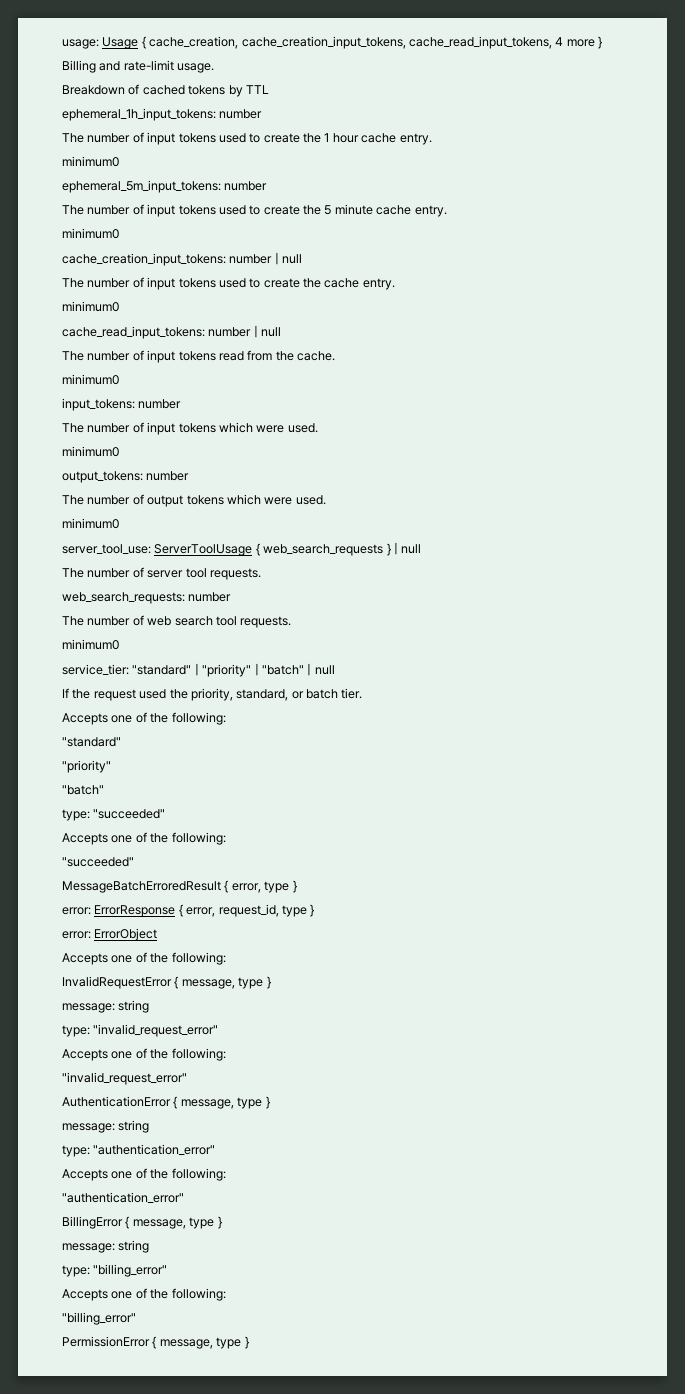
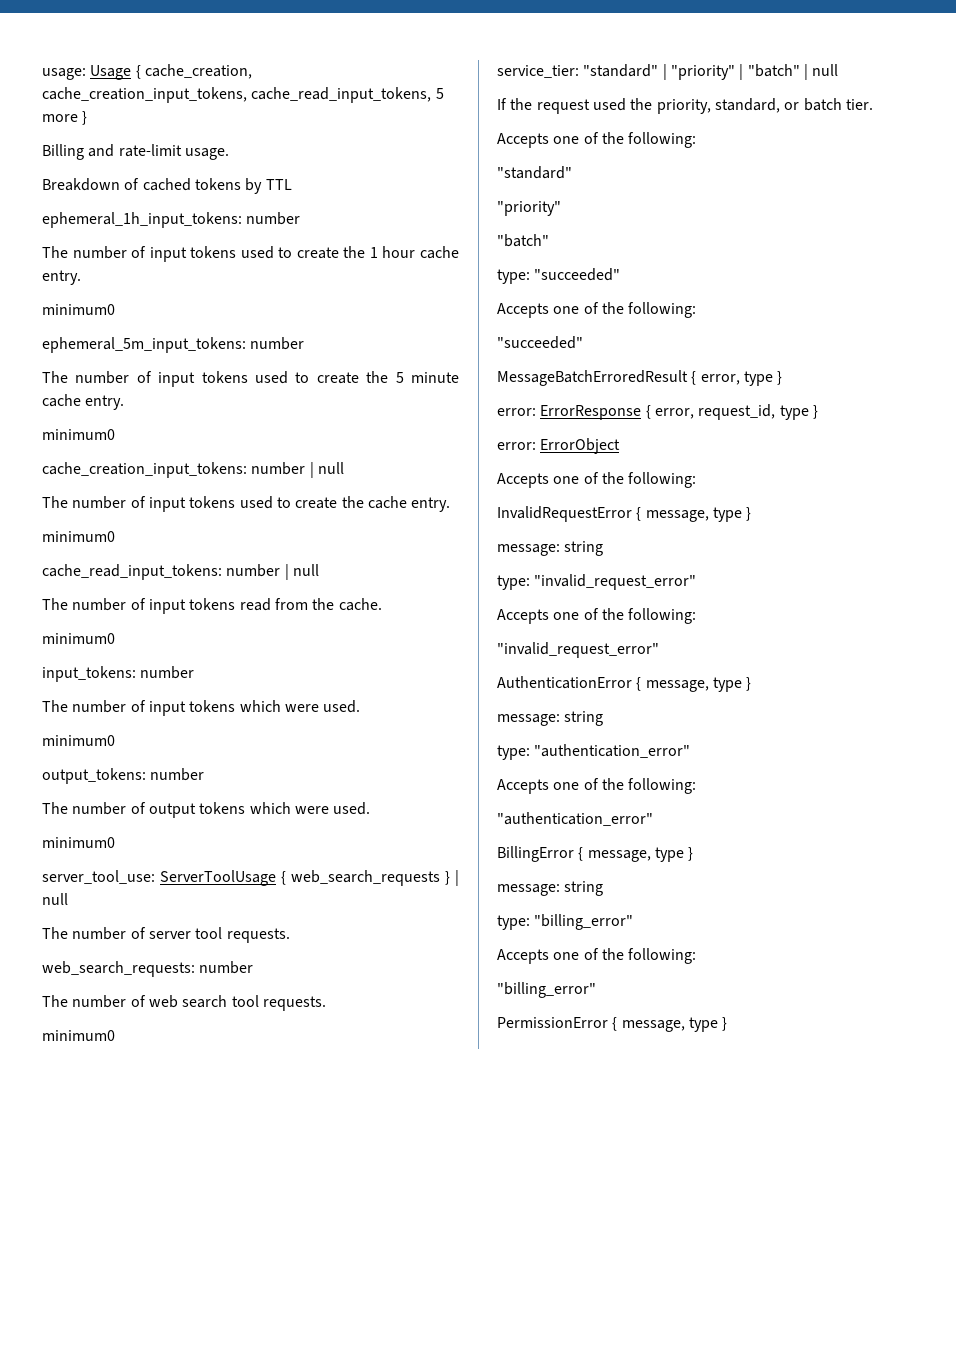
[555,37,564,46] 4 -> [435,88,444,99] 5

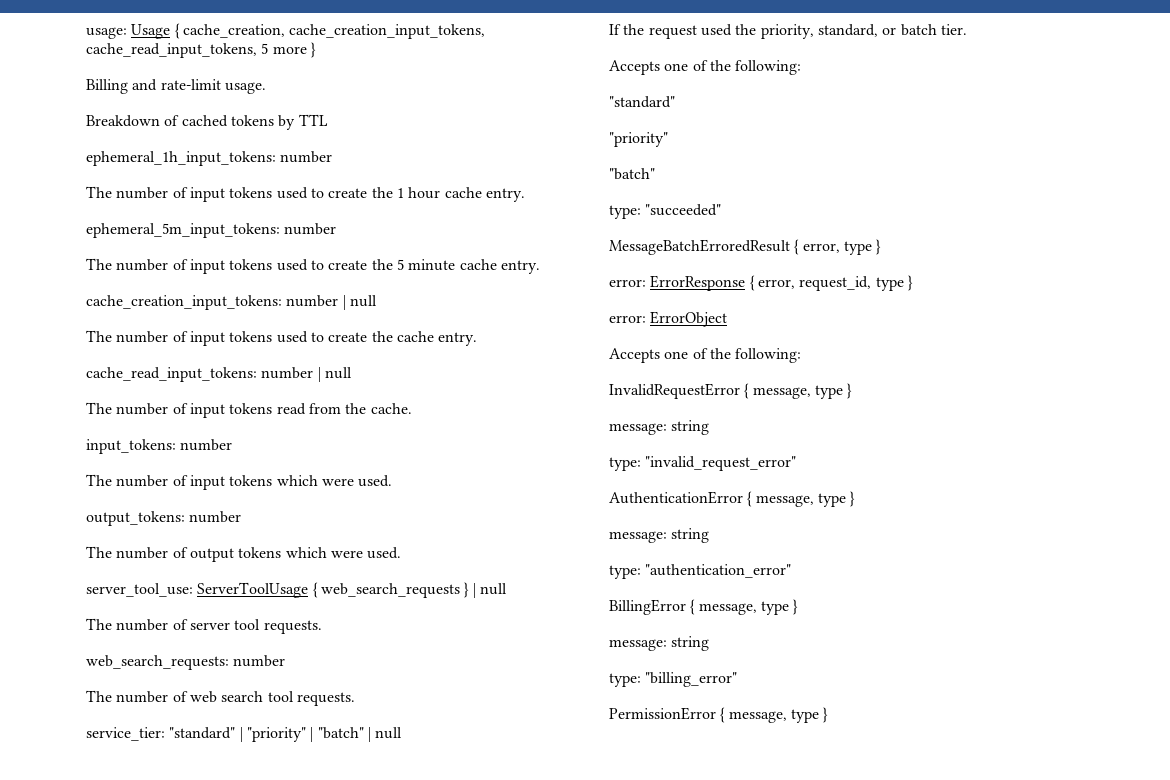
[42,304,115,315] // minimum0 -> (525, 195) none
[42,429,115,440] // minimum0 -> (540, 267) none
[42,531,115,542] // minimum0 -> (478, 339) none
[42,633,115,644] // minimum0 -> (412, 408) none
[42,735,115,746] // minimum0 -> (393, 481) none
[42,837,115,848] // minimum0 -> (402, 553) none
[42,1030,115,1041] // minimum0 -> (355, 699) none
[497,302,697,318] [497,336,583,349] // Accepts one of the following: // "succeeded" -> (722, 210) none
[497,608,697,624] [497,642,659,658] // Accepts one of the following: // "invalid_request_error" -> (797, 463) none
[497,778,697,794] [497,812,653,826] // Accepts one of the following: // "authentication_error" -> (792, 571) none
[497,948,697,964] [497,982,596,998] // Accepts one of the following: // "billing_error" -> (738, 679) none

